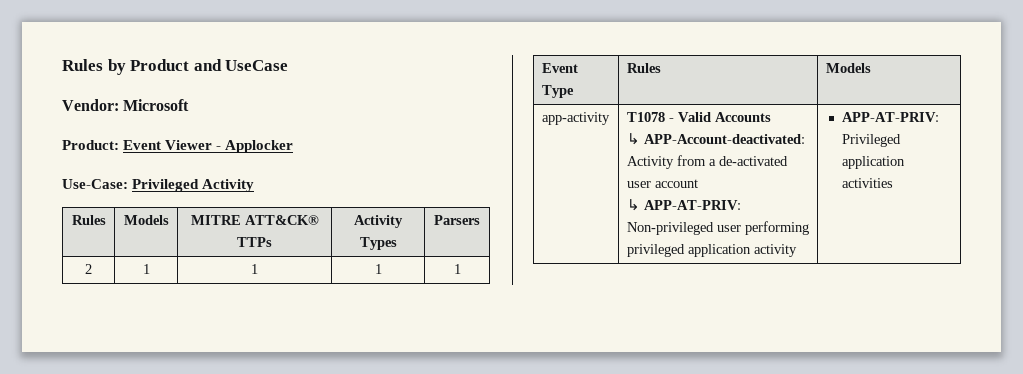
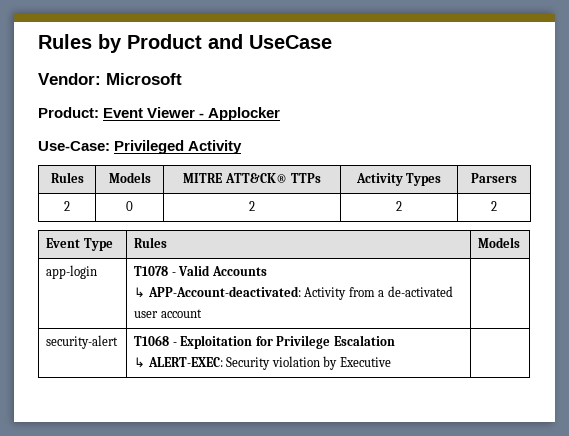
[142,264,150,274] [251,264,258,274] [374,264,382,274] [453,264,461,274] 1 | 1 | 1 | 1 -> [126,201,133,211] [249,201,255,211] [395,201,402,211] [490,201,497,211] 0 | 2 | 2 | 2
[541,112,610,125] app-activity -> [46,265,98,279] app-login
[626,199,741,211] [626,221,809,235] [626,244,797,257] [841,112,939,122] [841,134,901,147] [841,156,905,169] [841,178,893,188] // ↳ APP-AT-PRIV: Non-privileged user performing privileged application activity | APP-AT-PRIV: Privileged application activities -> [46,335,119,349] [134,335,395,349] [134,356,391,370] | // security-alert | T1068 - Exploitation for Privilege Escalation // ↳ ALERT-EXEC: Security violation by Executive |

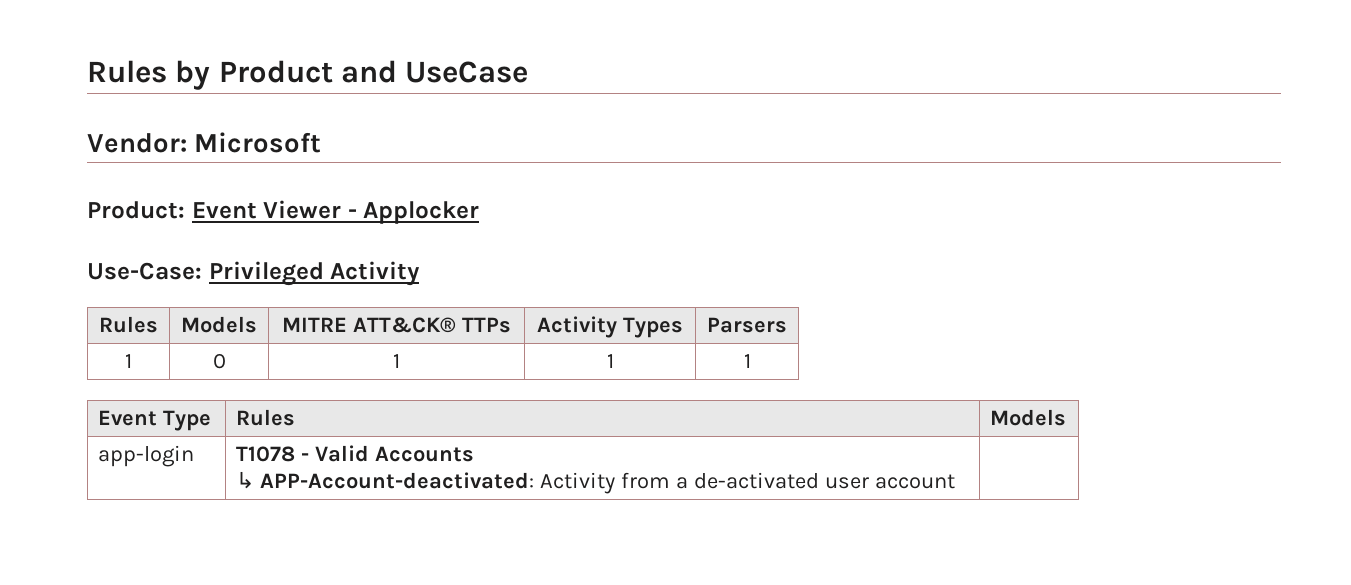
[64,201,70,211] 2 -> [125,354,132,368] 1
[249,201,255,211] [395,201,402,211] [490,201,497,211] 2 | 2 | 2 -> [393,354,400,368] [606,354,614,368] [743,354,751,368] 1 | 1 | 1
[46,335,119,349] [134,335,395,349] [134,356,391,370] // security-alert | T1068 - Exploitation for Privilege Escalation // ↳ ALERT-EXEC: Security violation by Executive | -> (955, 481) none

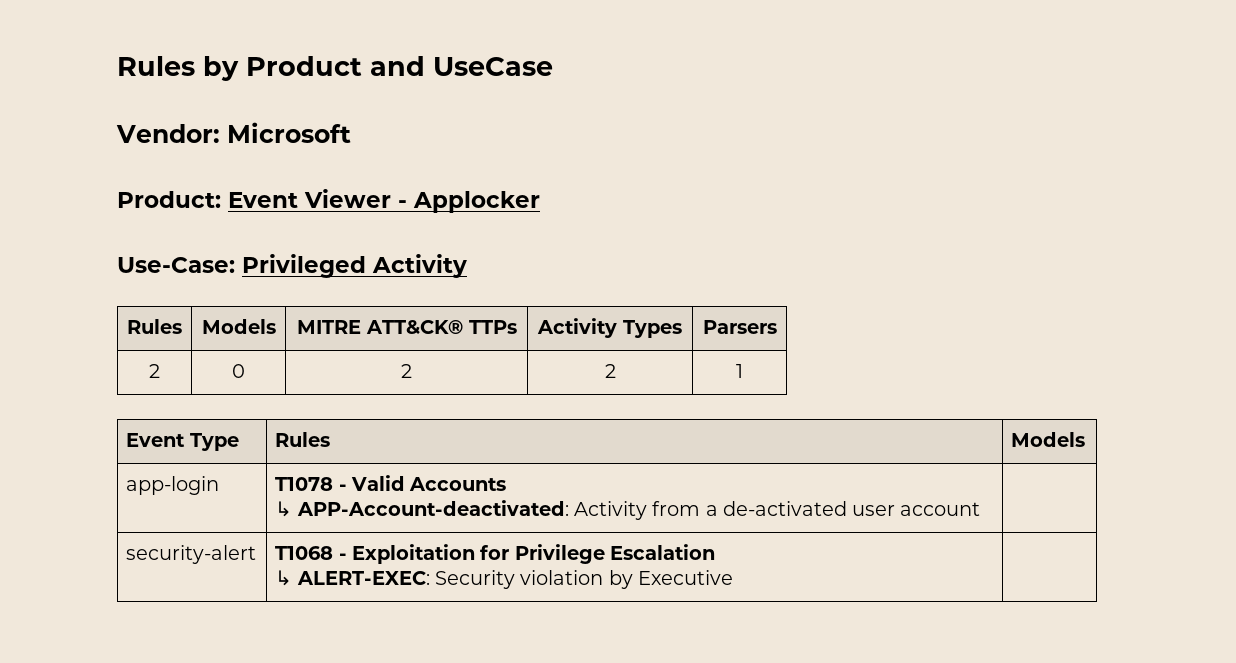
[125,354,132,368] 1 -> [149,364,160,378] 2
[393,354,400,368] [606,354,614,368] 1 | 1 -> [401,364,412,378] [604,364,616,378] 2 | 2
(955, 481) none -> [126,545,257,564] [275,544,715,564] [275,570,733,589] // security-alert | T1068 - Exploitation for Privilege Escalation // ↳ ALERT-EXEC: Security violation by Executive |

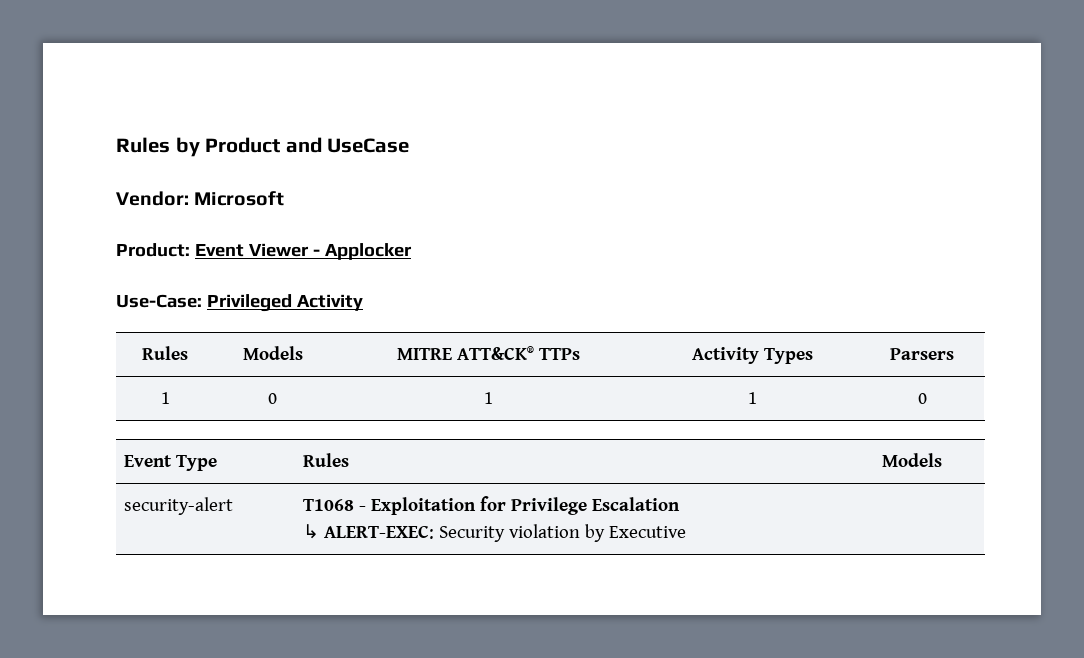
[149,364,160,378] 2 -> [160,392,170,404] 1
[401,364,412,378] [604,364,616,378] [736,364,743,378] 2 | 2 | 1 -> [483,392,493,404] [747,392,757,404] [917,393,927,404] 1 | 1 | 0
[126,476,220,495] [275,475,507,491] [275,500,981,520] // app-login | T1078 - Valid Accounts // ↳ APP-Account-deactivated: Activity from a de-activated user account | -> (942, 460) none

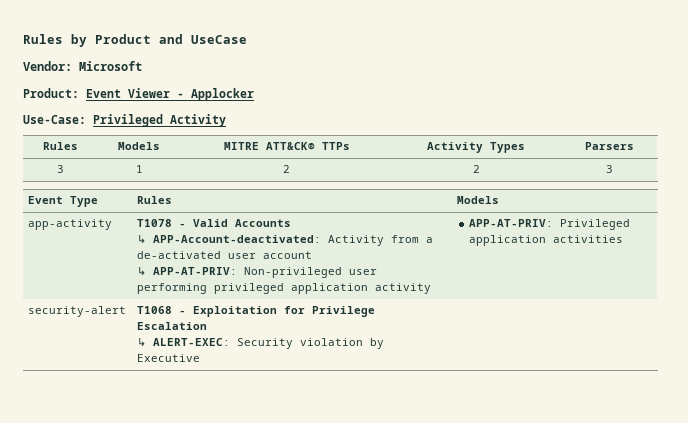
[160,392,170,404] [268,393,277,404] [483,392,493,404] [747,392,757,404] [917,393,927,404] 1 | 0 | 1 | 1 | 0 -> [56,165,64,173] [135,165,143,173] [283,165,290,173] [472,165,480,173] [605,165,613,173] 3 | 1 | 2 | 2 | 3
(942, 460) none -> [28,219,113,230] [137,219,292,227] [137,234,434,246] [137,251,313,259] [137,266,378,278] [137,283,432,294] [469,219,631,230] [469,235,624,246] // app-activity | T1078 - Valid Accounts // ↳ APP-Account-deactivated: Activity from a de-activated user account // ↳ APP-AT-PRIV: Non-privileged user performing privileged application activity | APP-AT-PRIV: Privileged application activities

